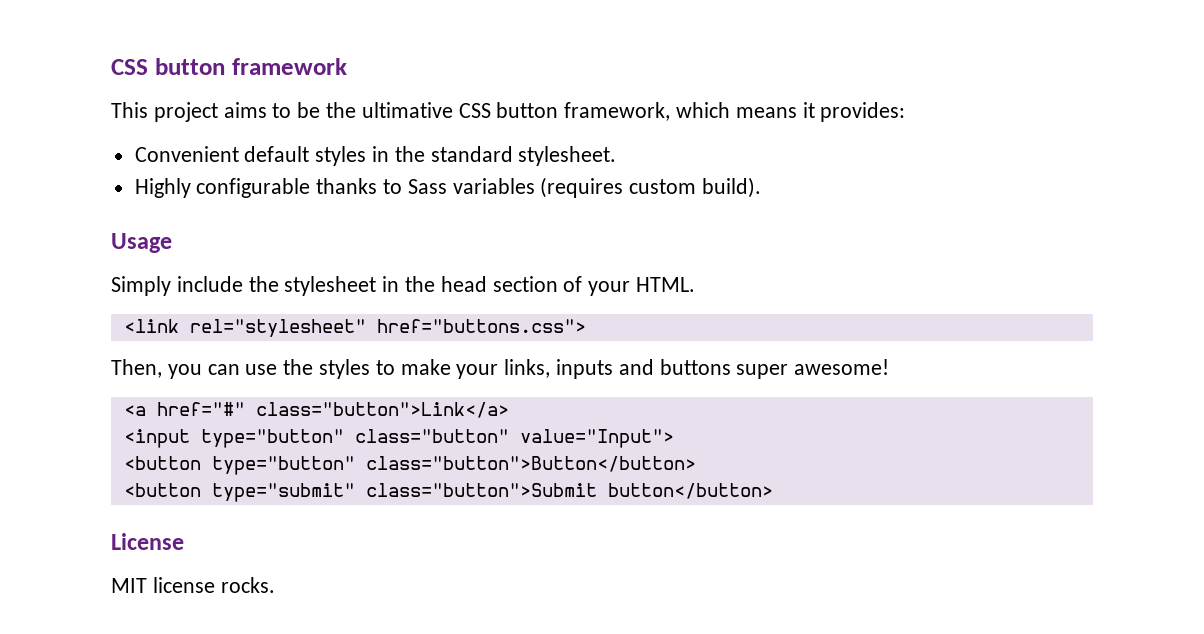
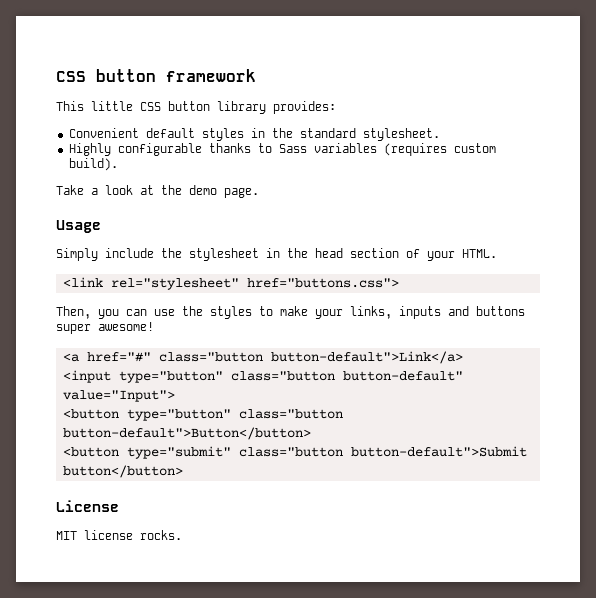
[153,102,815,122] project aims to be the ultimative CSS button framework, which means it -> [91,101,266,114] little CSS button library
(762, 187) none -> [56,185,259,198] // Take a look at the demo page.
[255,402,509,418] class="button">Link</a> -> [158,351,463,364] class="button button-default">Link</a>
[354,429,509,443] class="button" -> [230,371,463,381] class="button button-default"
[365,456,696,472] class="button">Button</button> -> [238,409,343,419] [62,427,311,440] class="button button-default">Button</button>
[365,483,597,497] class="button">Submit -> [238,446,527,457] class="button button-default">Submit

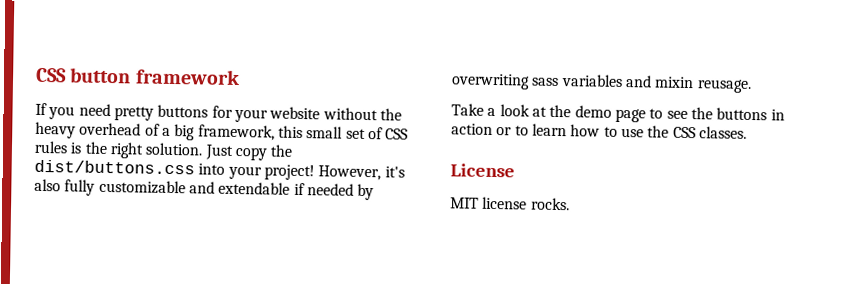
[56,101,336,114] [68,128,440,141] [68,143,496,156] [68,158,118,171] This little CSS button library provides: // Convenient default styles in the standard stylesheet. // Highly configurable thanks to Sass variables (requires custom build). -> [35,102,402,123] [35,121,409,141] [34,140,294,161] [34,159,405,181] [34,178,375,201] [451,73,752,93] If you need pretty buttons for your website without the heavy overhead of a big framework, this small set of CSS rules is the right solution. Just copy the dist/buttons.css into your project! However, it's also fully customizable and extendable if needed by overwriting sass variables and mixin reusage.
[224,188,259,198] [56,220,101,233] [56,248,497,261] [62,277,399,290] [56,306,525,319] [56,322,154,334] [62,351,463,364] [62,370,463,383] [62,390,175,402] [62,409,343,421] [62,427,311,440] [62,446,527,459] [62,465,183,478] page. // Usage // Simply include the stylesheet in the head section of your HTML. // <link rel="stylesheet" href="buttons.css"> // Then, you can use the styles to make your links, inputs and buttons super awesome! // <a href="#" class="button button-default">Link</a> // <input type="button" class="button button-default" value="Input"> // <button type="button" class="button button-default">Button</button> // <button type="submit" class="button button-default">Submit button</button> -> [614,107,785,123] [451,123,747,139] page to see the buttons in action or to learn how to use the CSS classes.

